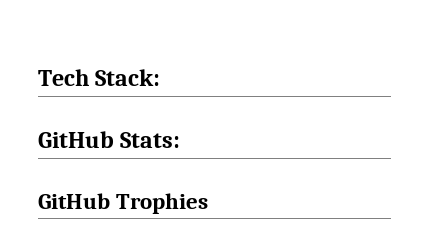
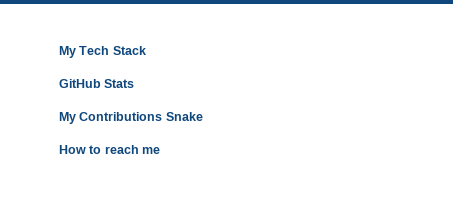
[38,69,161,86] [38,131,181,148] [38,193,209,214] Tech Stack: // GitHub Stats: // GitHub Trophies -> [59,46,146,58] [59,79,135,88] [59,112,203,124] [59,145,161,154] My Tech Stack // GitHub Stats // My Contributions Snake // How to reach me

